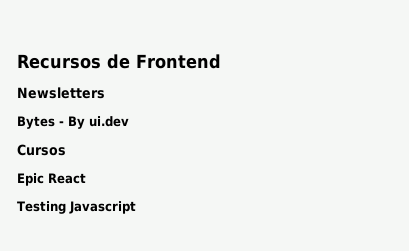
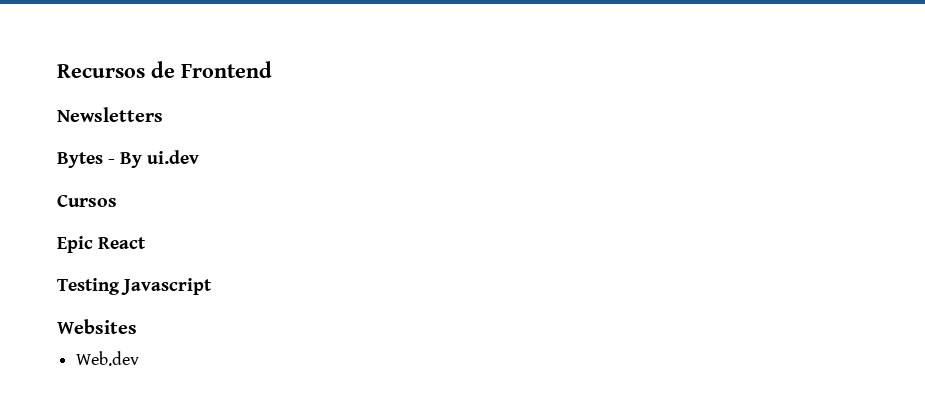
(136, 207) none -> [57,319,137,334] [76,351,140,366] // Websites // Web.dev

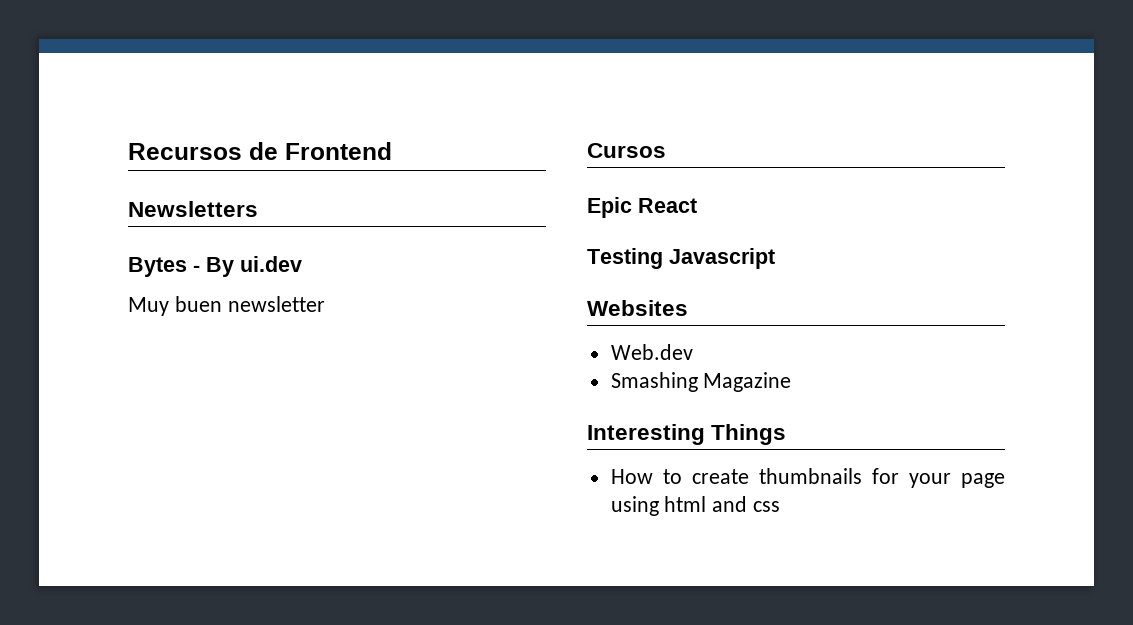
(199, 157) none -> [128,296,325,316] // Muy buen newsletter
(140, 358) none -> [610,372,792,392] [587,424,787,445] [610,468,1005,488] [610,496,781,516] // Smashing Magazine // Interesting Things // How to create thumbnails for your page using html and css

